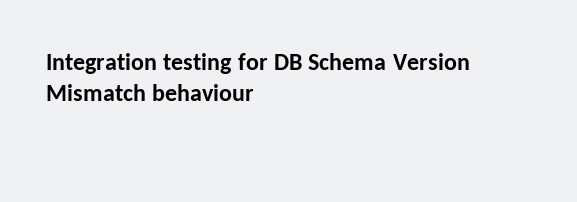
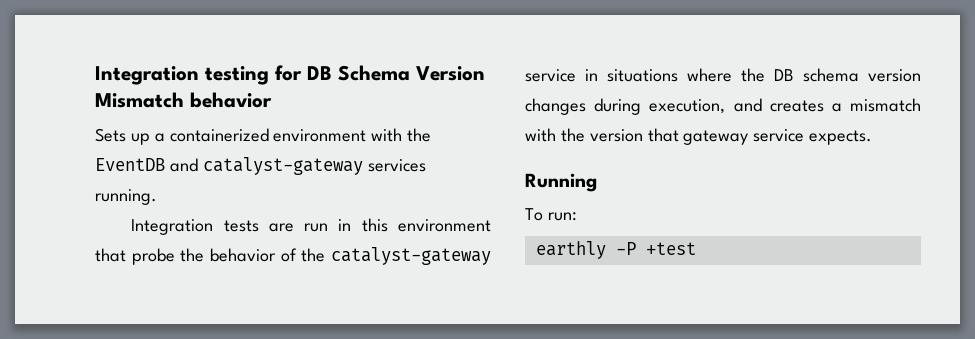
[152,84,255,101] behaviour -> [190,92,272,108] [95,128,432,145] [95,157,426,175] [95,189,157,205] [131,218,491,235] [95,247,491,265] [525,68,921,82] [525,98,921,115] [525,128,873,145] [525,173,597,192] [525,208,577,221] [535,241,696,259] behavior // Sets up a containerized environment with the EventDB and catalyst-gateway services running. // Integration tests are run in this environment that probe the behavior of the catalyst-gateway service in situations where the DB schema version changes during execution, and creates a mismatch with the version that gateway service expects. // Running // To run: // earthly -P +test

